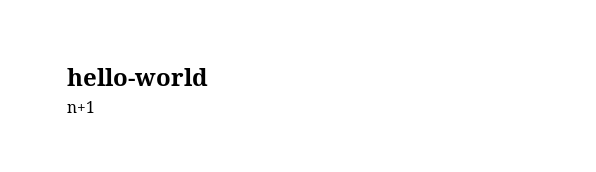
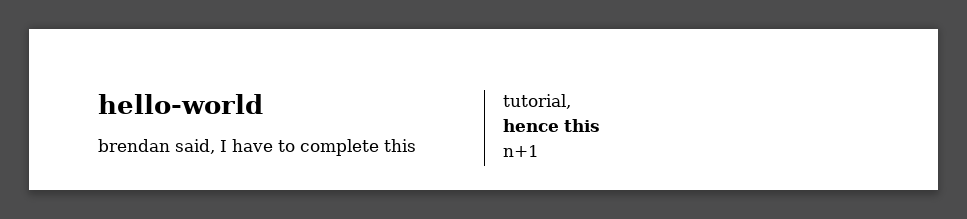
(208, 77) none -> [98,139,416,156] [503,94,571,109] [503,119,600,132] // brendan said, I have to complete this tutorial, // hence this

